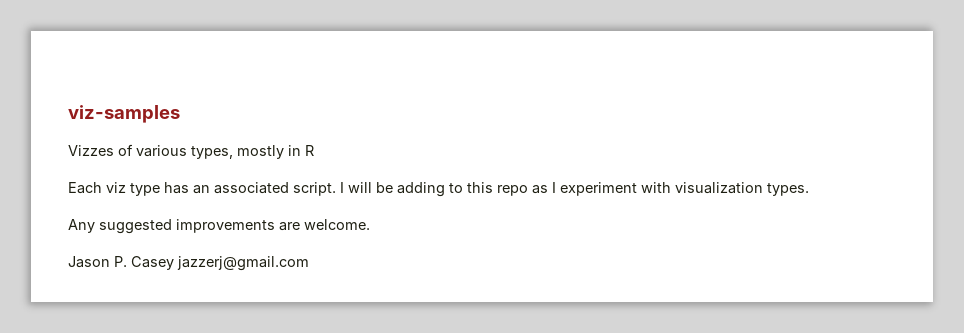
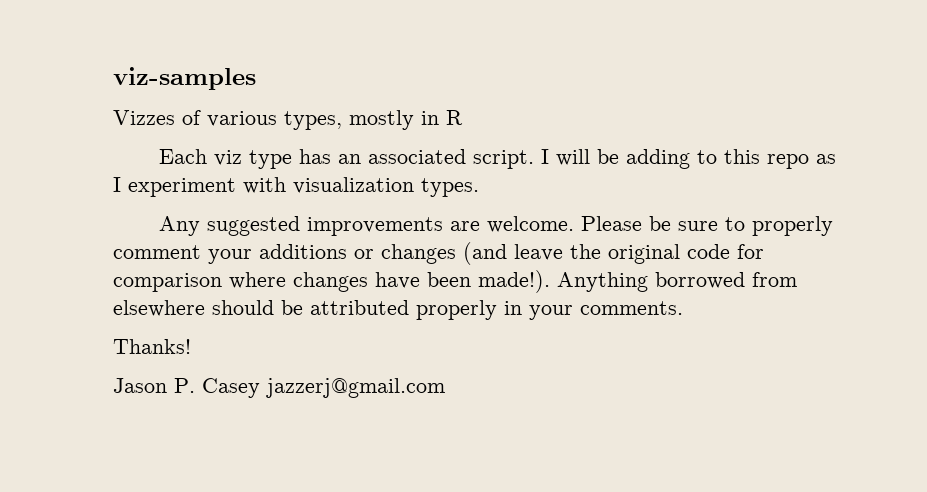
(370, 224) none -> [580,216,833,236] [113,242,764,265] [113,270,797,293] [113,300,683,320] [113,339,191,354] Please be sure to properly comment your additions or changes (and leave the original code for comparison where changes have been made!). Anything borrowed from elsewhere should be attributed properly in your comments. // Thanks!

